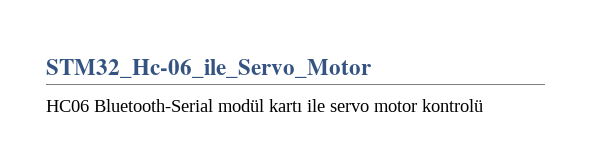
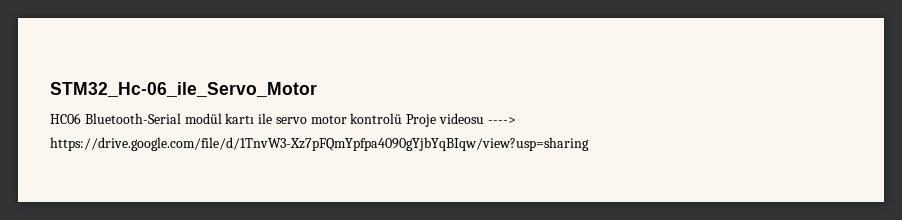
(483, 105) none -> [406,113,516,127] [50,137,589,151] Proje videosu ----> https://drive.google.com/file/d/1TnvW3-Xz7pFQmYpfpa4090gYjbYqBIqw/view?usp=sharing

